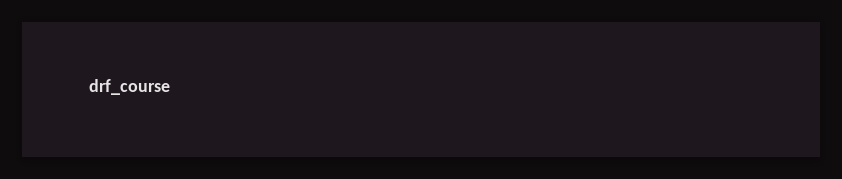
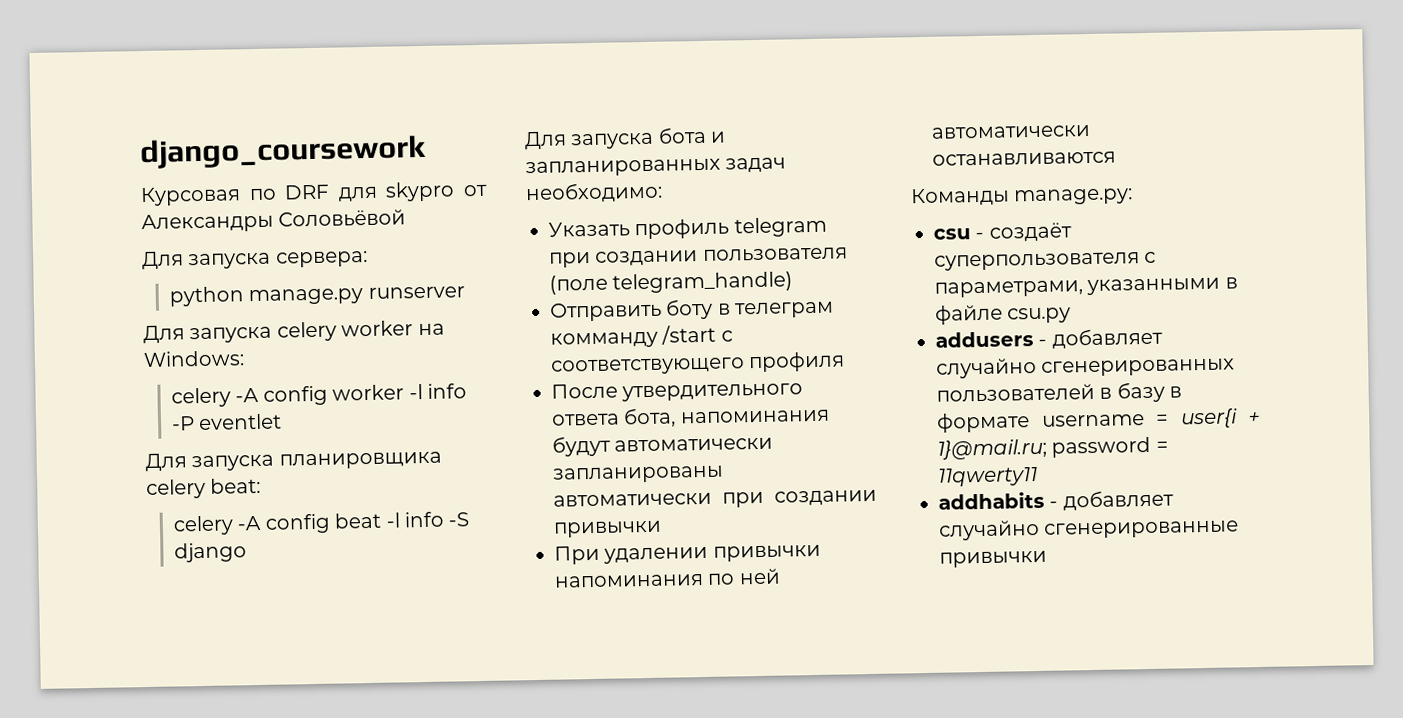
[89,79,170,95] drf_course -> [139,134,426,170] [140,181,488,207] [141,209,407,234] [141,250,368,271] [168,286,465,307] [143,320,445,345] [143,350,245,368] [170,383,467,408] [170,413,283,431] [145,451,442,473] [146,477,262,500] [172,511,470,536] [173,542,247,563] [524,126,727,151] [525,157,787,178] [525,181,663,204] [548,216,827,240] [549,247,848,268] [549,271,794,295] [549,298,835,322] [550,324,733,349] [551,351,846,376] [551,383,804,402] [551,407,830,428] [552,435,774,457] [552,465,724,484] [553,489,877,508] [553,520,662,538] [554,544,821,565] [554,568,781,588] [931,124,1091,139] [932,151,1116,166] [910,187,1134,207] [933,222,1072,242] [934,251,1157,271] [934,277,1238,298] [935,304,1072,325] [935,327,1163,349] [936,357,1236,379] [936,381,1183,403] [937,408,1261,433] [937,436,1169,460] [938,466,1038,487] [938,489,1174,511] [938,519,1240,541] [939,550,1047,568] django_coursework // Курсовая по DRF для skypro от Александры Соловьёвой // Для запуска сервера: // python manage.py runserver // Для запуска celery worker на Windows: // celery -A config worker -l info -P eventlet // Для запуска планировщика celery beat: // celery -A config beat -l info -S django // Для запуска бота и запланированных задач необходимо: // Указать профиль telegram при создании пользователя (поле telegram_handle) // Отправить боту в телеграм комманду /start с соответствующего профиля // После утвердительного ответа бота, напоминания будут автоматически запланированы автоматически при создании привычки // При удалении привычки напоминания по ней автоматически останавливаются // Команды manage.py: // csu - создаёт суперпользователя с параметрами, указанными в файле csu.py // addusers - добавляет случайно сгенерированных пользователей в базу в формате username = user{i + 1}@mail.ru; password = 11qwerty11 // addhabits - добавляет случайно сгенерированные привычки

